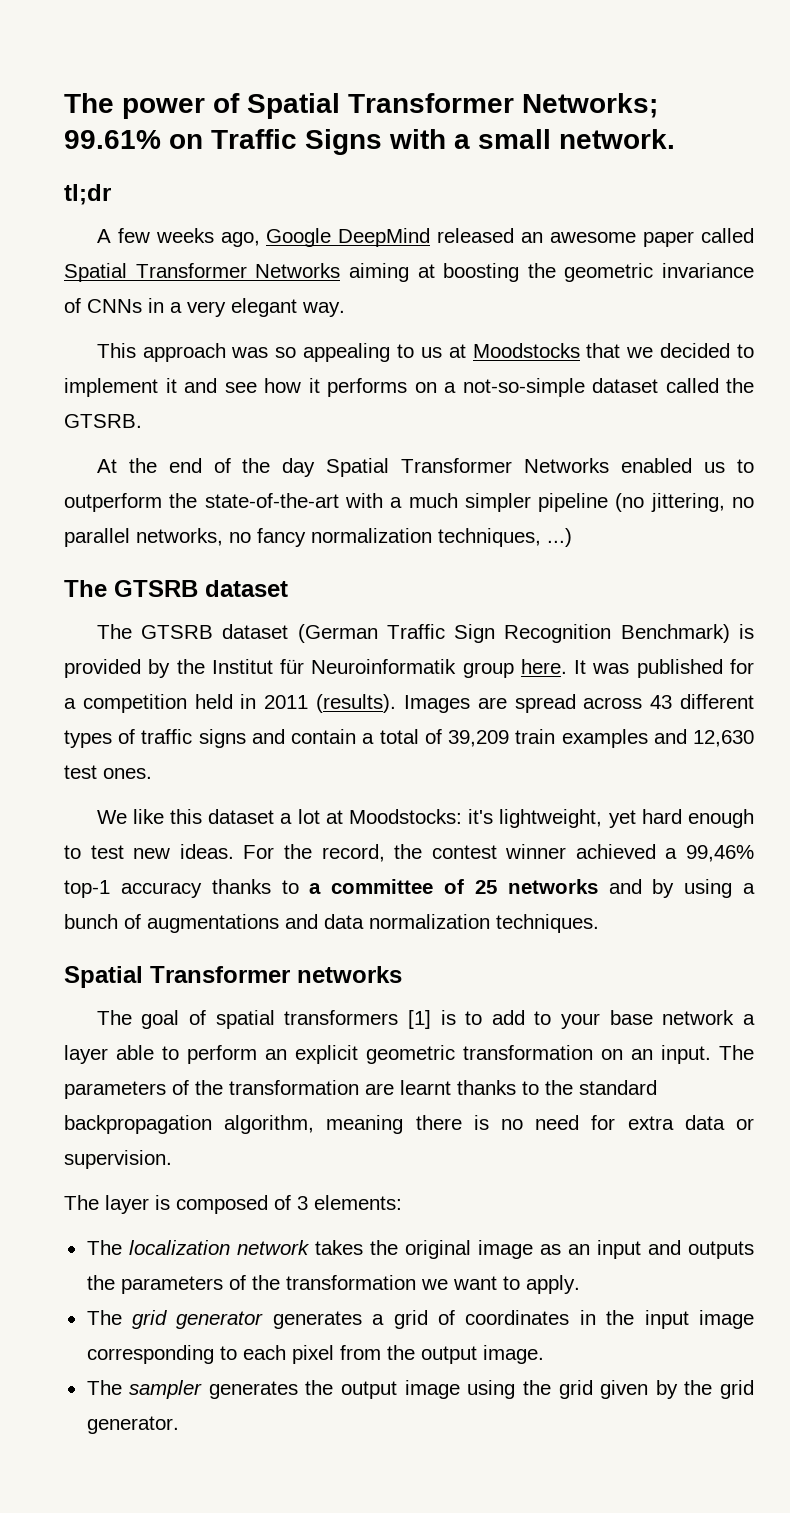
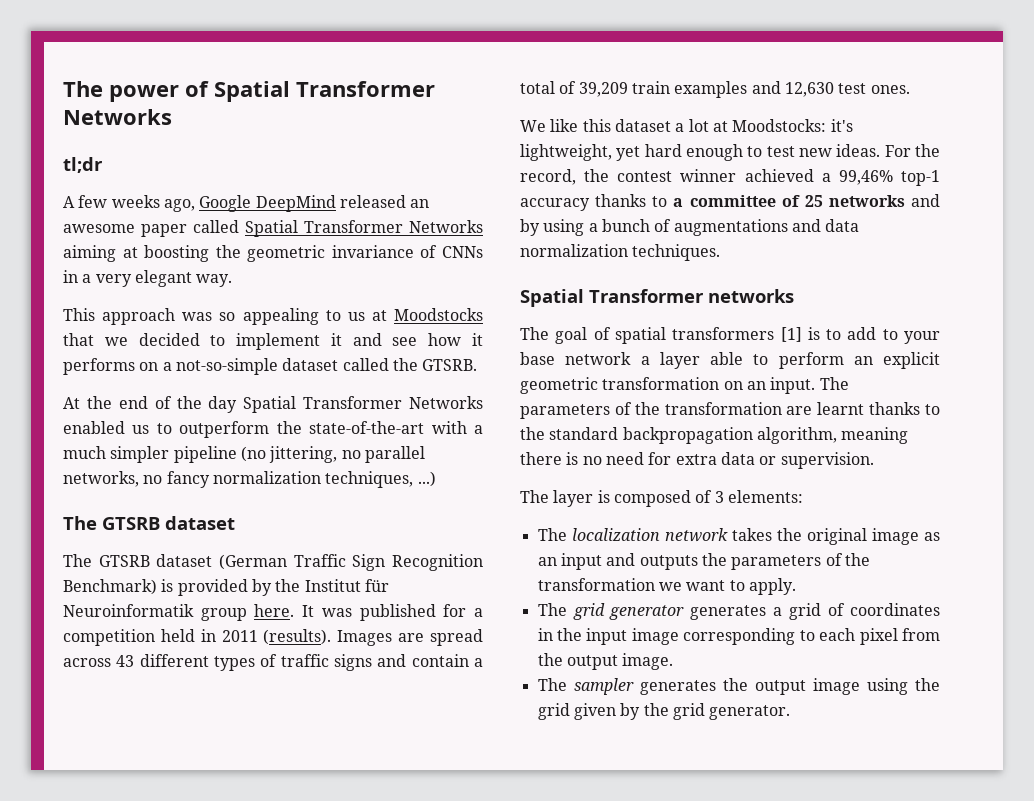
[522,93,658,118] [64,129,675,155] Networks; 99.61% on Traffic Signs with a small network. -> [63,109,172,125] Networks

